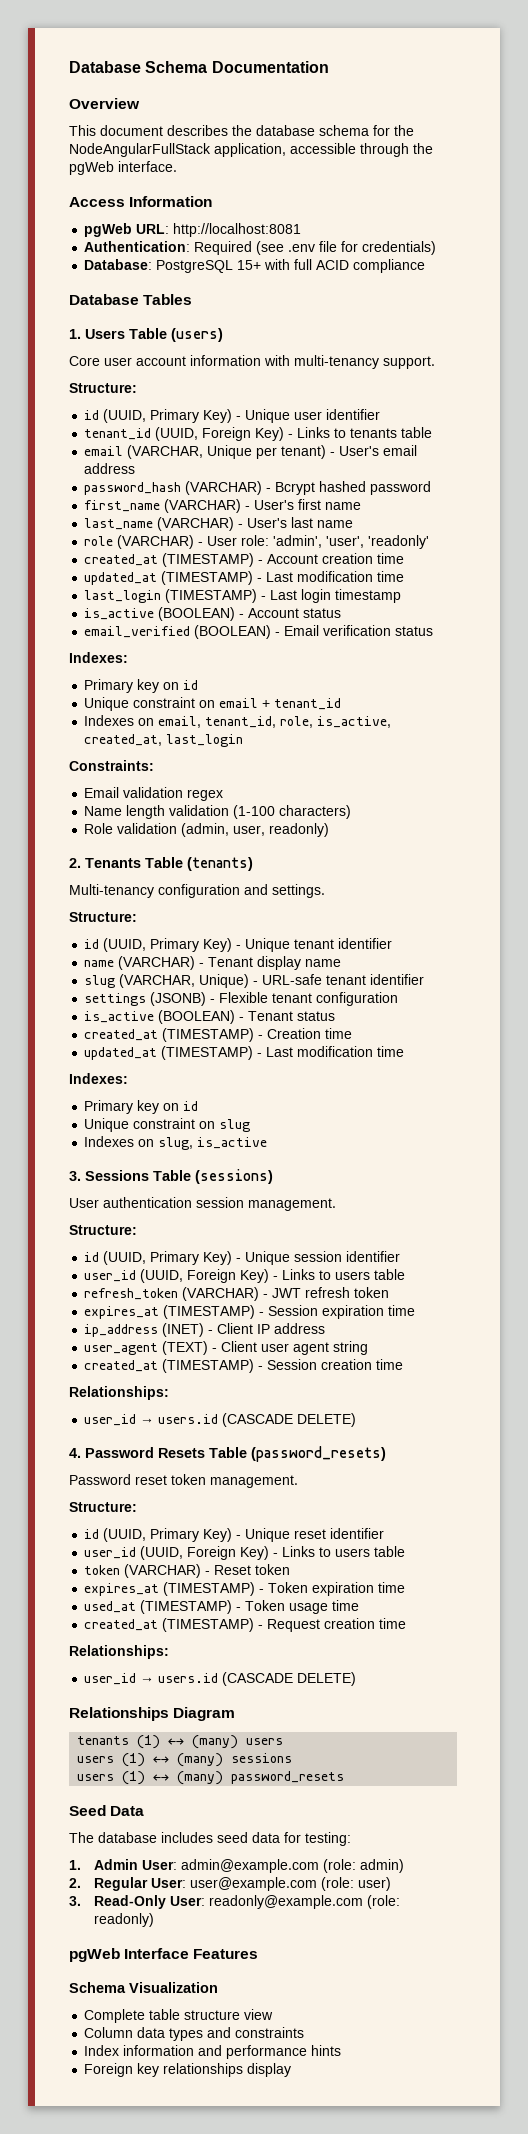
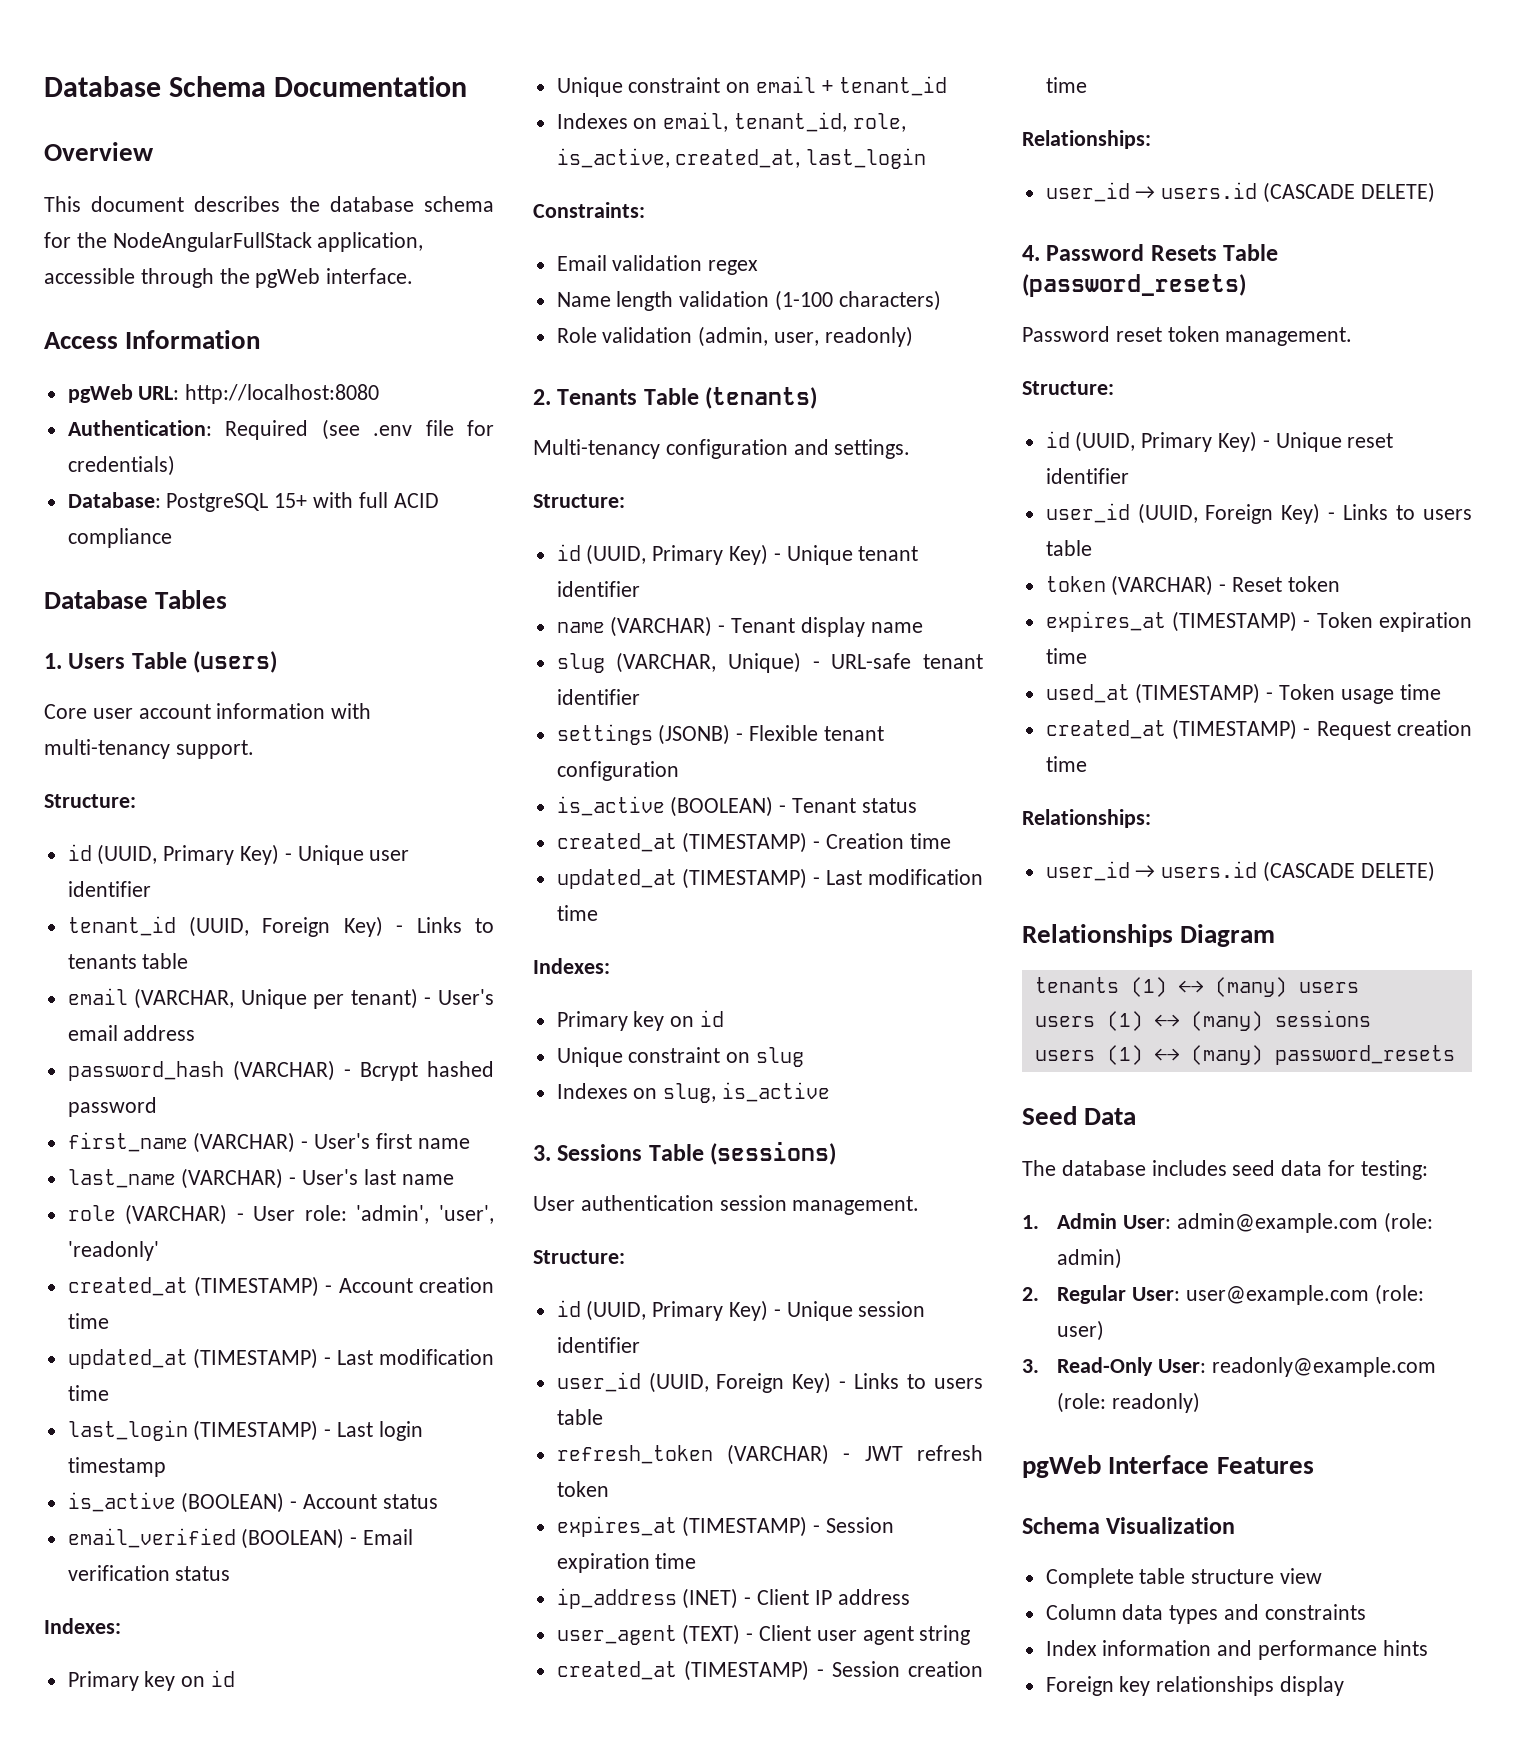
[173,223,302,237] http://localhost:8081 -> [185,384,380,404] http://localhost:8080

